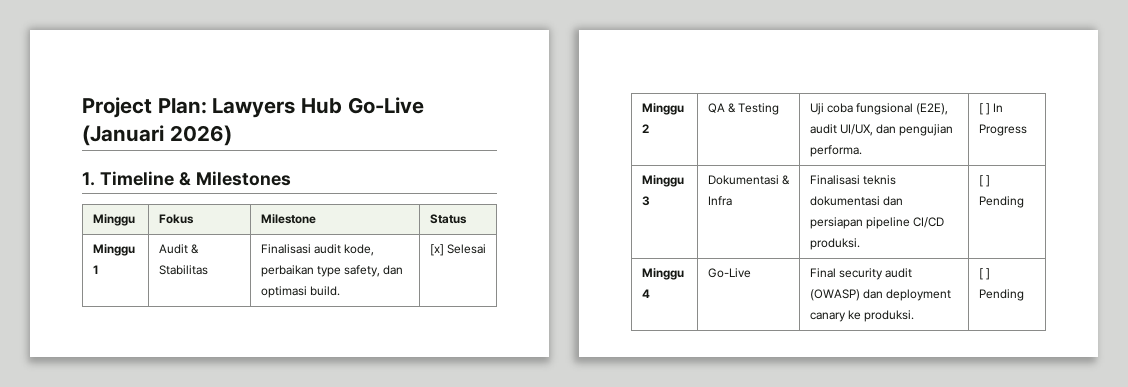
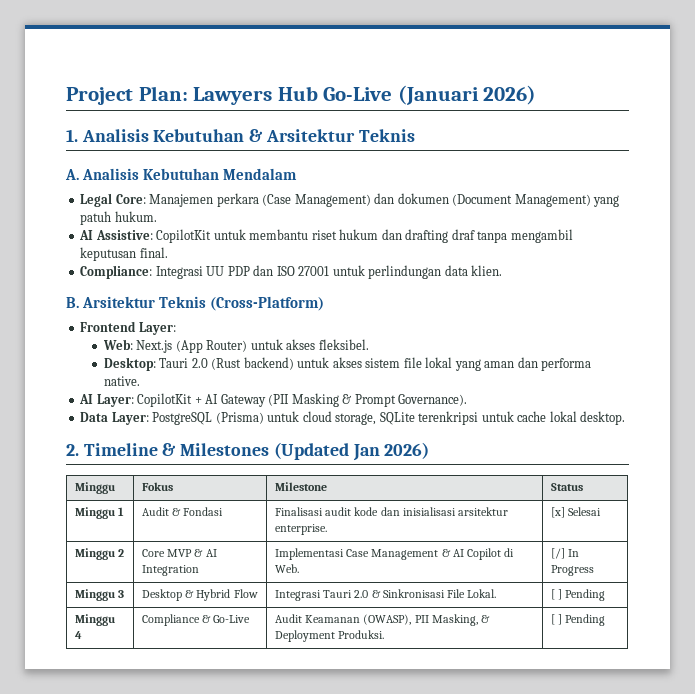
(95, 179) none -> [81,129,415,142] [65,168,298,180] [80,193,620,207] [80,211,157,225] [79,229,573,243] [80,247,168,261] [80,265,503,279] [66,296,325,311] [80,321,176,335] [102,339,369,353] [103,357,592,371] [103,376,140,386] [79,393,468,407] [80,411,626,425] [66,444,79,456] Analisis Kebutuhan & Arsitektur Teknis // A. Analisis Kebutuhan Mendalam // Legal Core: Manajemen perkara (Case Management) dan dokumen (Document Management) yang patuh hukum. // AI Assistive: CopilotKit untuk membantu riset hukum dan drafting draf tanpa mengambil keputusan final. // Compliance: Integrasi UU PDP dan ISO 27001 untuk perlindungan data klien. // B. Arsitektur Teknis (Cross-Platform) // Frontend Layer: // Web: Next.js (App Router) untuk akses fleksibel. // Desktop: Tauri 2.0 (Rust backend) untuk akses sistem file lokal yang aman dan performa native. // AI Layer: CopilotKit + AI Gateway (PII Masking & Prompt Governance). // Data Layer: PostgreSQL (Prisma) untuk cloud storage, SQLite terenkripsi untuk cache lokal desktop. // 2.
(291, 178) none -> [273,442,430,461] (Updated Jan 2026)
[158,265,208,275] Stabilitas -> [183,507,224,516] Fondasi
[344,244,375,256] [260,265,404,277] [260,286,340,298] [429,244,486,256] [641,103,684,115] [641,124,649,133] [707,103,780,115] [809,103,949,115] [809,124,954,136] [809,145,862,157] [978,103,1004,115] [978,124,1027,136] [641,175,684,187] [641,196,650,206] [707,175,790,185] [707,196,732,206] [809,175,896,185] [809,196,903,206] [809,217,945,229] [809,238,860,250] kode, perbaikan type safety, dan optimasi build. | [x] Selesai // Minggu 2 | QA & Testing | Uji coba fungsional (E2E), audit UI/UX, dan pengujian performa. | [ ] In Progress // Minggu 3 | Dokumentasi & Infra | Finalisasi teknis dokumentasi dan persiapan pipeline CI/CD produksi. -> [354,507,508,516] [275,524,328,535] [551,507,602,518] [75,548,125,560] [142,549,217,557] [142,565,200,576] [275,548,514,560] [275,564,300,573] [551,548,580,559] [551,565,595,576] [75,589,125,601] [142,589,258,601] [275,589,496,601] kode dan inisialisasi arsitektur enterprise. | [x] Selesai // Minggu 2 | Core MVP & AI Integration | Implementasi Case Management & AI Copilot di Web. | [/] In Progress // Minggu 3 | Desktop & Hybrid Flow | Integrasi Tauri 2.0 & Sinkronisasi File Lokal.
(650, 293) none -> [142,614,212,626] Compliance &
[809,268,913,280] [809,289,952,301] [809,310,915,322] Final security audit (OWASP) dan deployment canary ke produksi. -> [275,614,490,626] [275,630,385,642] Audit Keamanan (OWASP), PII Masking, & Deployment Produksi.

